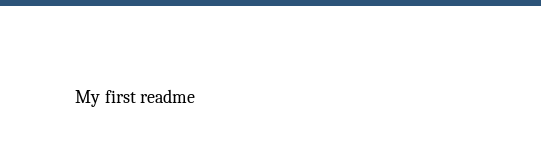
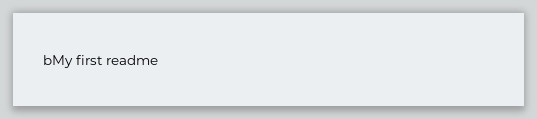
[75,90,100,107] My -> [43,55,73,68] bMy

